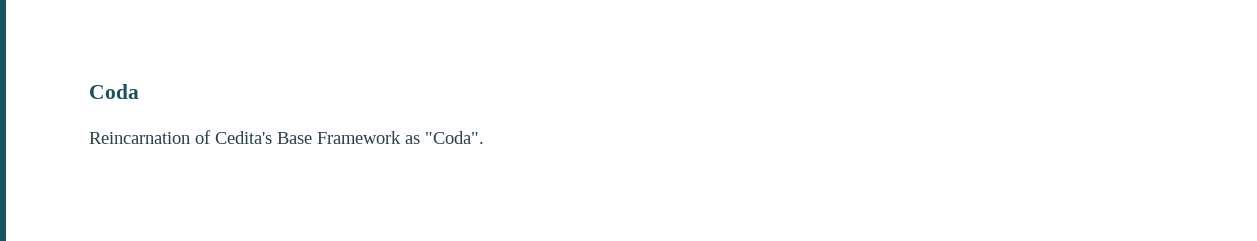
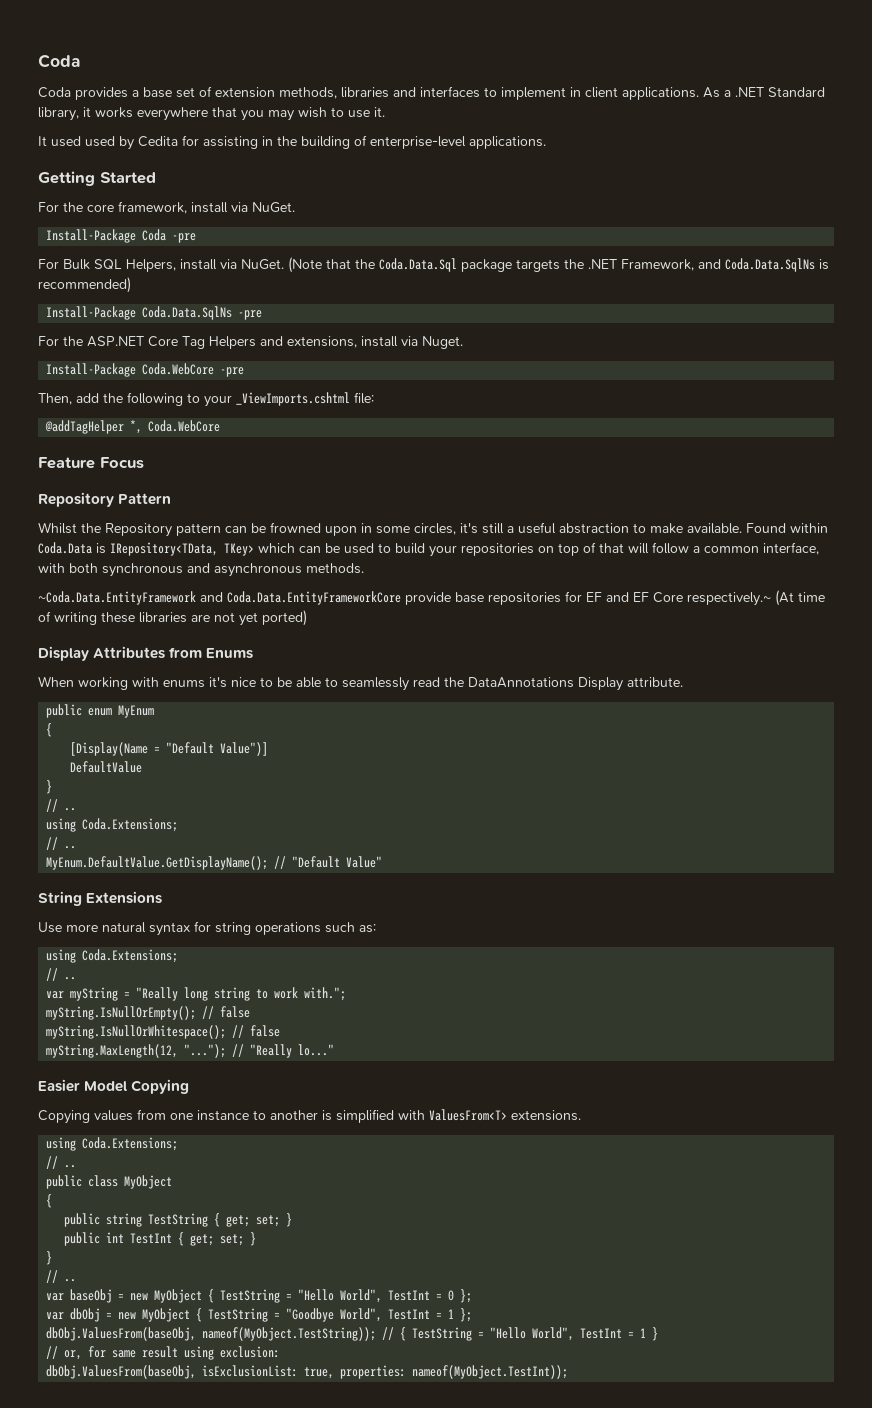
[89,130,484,144] Reincarnation of Cedita's Base Framework as "Coda". -> [38,86,825,100] [38,107,385,121] [38,135,546,150] [38,171,156,186] [38,201,295,214] [46,229,197,243] [38,257,829,273] [38,277,131,293] [46,306,263,320] [38,336,463,349] [46,363,245,377] [38,392,374,407] [45,420,221,434] [38,457,144,469] [38,492,172,507] [38,522,828,537] [38,542,819,557] [38,563,364,577] [38,590,825,606] [38,610,307,626] [38,646,254,661] [38,676,683,691] [46,704,155,718] [46,723,53,737] [70,742,269,756] [70,761,143,773] [46,780,53,794] [46,799,77,812] [46,818,179,832] [46,837,77,850] [46,856,383,870] [38,891,163,906] [38,921,376,936] [46,949,179,963] [46,968,77,981] [46,987,347,1001] [46,1006,251,1020] [46,1025,281,1039] [46,1044,335,1058] [38,1079,190,1094] [38,1109,581,1124] [46,1137,179,1151] [46,1156,77,1169] [46,1175,173,1189] [46,1194,53,1208] [64,1213,293,1227] [64,1232,257,1246] [46,1251,53,1265] [46,1270,77,1283] [46,1289,473,1303] [46,1308,473,1322] [46,1327,659,1341] [46,1346,281,1360] [46,1365,569,1379] Coda provides a base set of extension methods, libraries and interfaces to implement in client applications. As a .NET Standard library, it works everywhere that you may wish to use it. // It used used by Cedita for assisting in the building of enterprise-level applications. // Getting Started // For the core framework, install via NuGet. // Install-Package Coda -pre // For Bulk SQL Helpers, install via NuGet. (Note that the Coda.Data.Sql package targets the .NET Framework, and Coda.Data.SqlNs is recommended) // Install-Package Coda.Data.SqlNs -pre // For the ASP.NET Core Tag Helpers and extensions, install via Nuget. // Install-Package Coda.WebCore -pre // Then, add the following to your _ViewImports.cshtml file: // @addTagHelper *, Coda.WebCore // Feature Focus // Repository Pattern // Whilst the Repository pattern can be frowned upon in some circles, it's still a useful abstraction to make available. Found within Coda.Data is IRepository<TData, TKey> which can be used to build your repositories on top of that will follow a common interface, with both synchronous and asynchronous methods. // ~Coda.Data.EntityFramework and Coda.Data.EntityFrameworkCore provide base repositories for EF and EF Core respectively.~ (At time of writing these libraries are not yet ported) // Display Attributes from Enums // When working with enums it's nice to be able to seamlessly read the DataAnnotations Display attribute. // public enum MyEnum // { // [Display(Name = "Default Value")] // DefaultValue // } // // .. // using Coda.Extensions; // // .. // MyEnum.DefaultValue.GetDisplayName(); // "Default Value" // String Extensions // Use more natural syntax for string operations such as: // using Coda.Extensions; // // .. // var myString = "Really long string to work with."; // myString.IsNullOrEmpty(); // false // myString.IsNullOrWhitespace(); // false // myString.MaxLength(12, "..."); // "Really lo..." // Easier Model Copying // Copying values from one instance to another is simplified with ValuesFrom<T> extensions. // using Coda.Extensions; // // .. // public class MyObject // { // public string TestString { get; set; } // public int TestInt { get; set; } // } // // .. // var baseObj = new MyObject { TestString = "Hello World", TestInt = 0 }; // var dbObj = new MyObject { TestString = "Goodbye World", TestInt = 1 }; // dbObj.ValuesFrom(baseObj, nameof(MyObject.TestString)); // { TestString = "Hello World", TestInt = 1 } // // or, for same result using exclusion: // dbObj.ValuesFrom(baseObj, isExclusionList: true, properties: nameof(MyObject.TestInt));

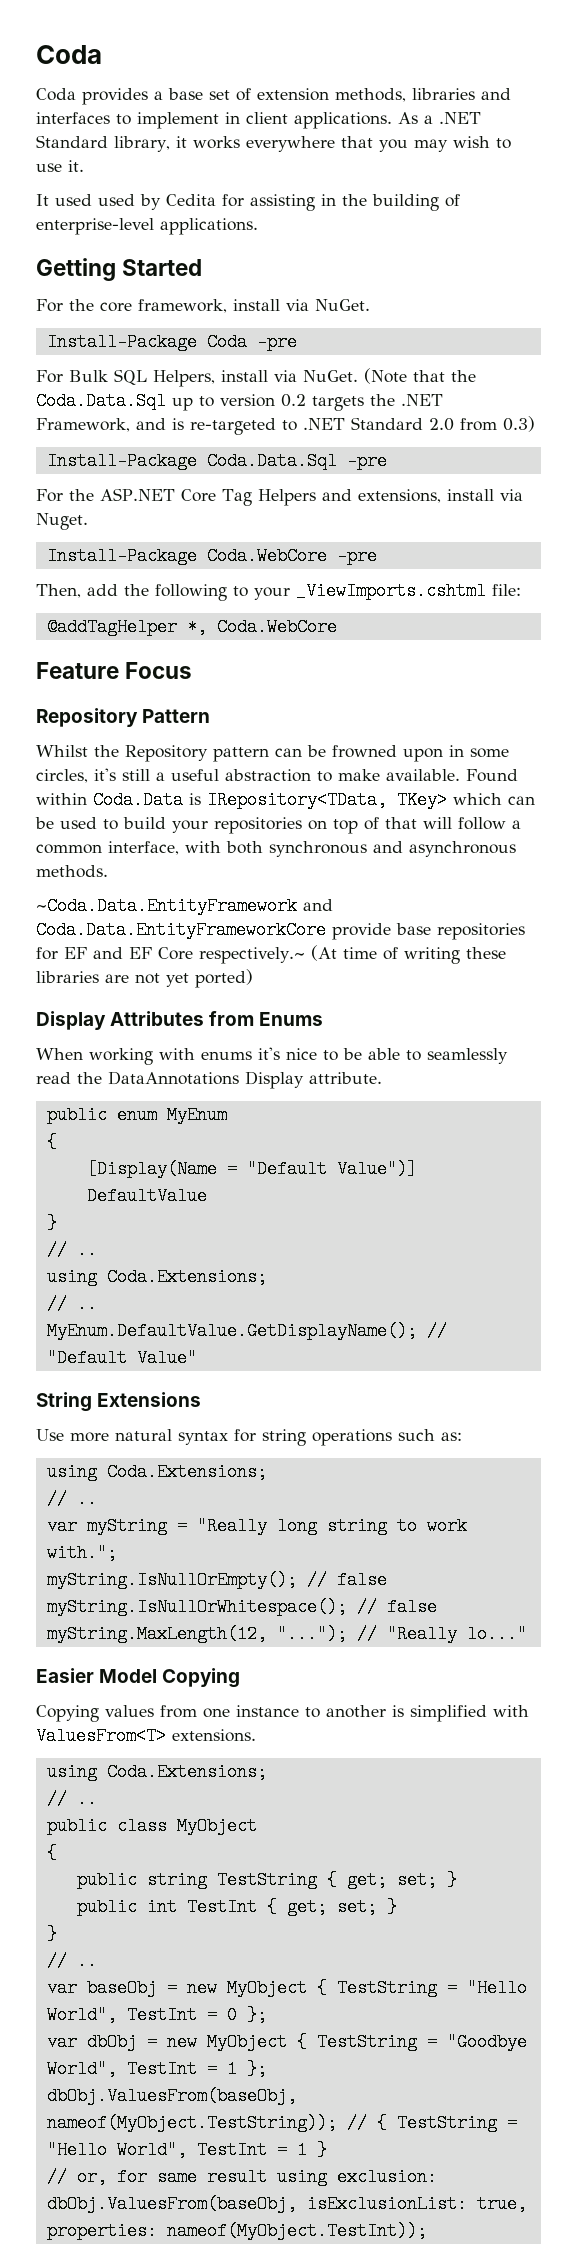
[461,259,512,272] package -> [172,394,306,411] up to version 0.2
[725,258,829,272] [38,277,131,293] [46,306,233,320] Coda.Data.SqlNs is recommended) // Install-Package Coda.Data.SqlNs -> [172,416,535,435] [46,452,337,470] is re-targeted to .NET Standard 2.0 from 0.3) // Install-Package Coda.Data.Sql

